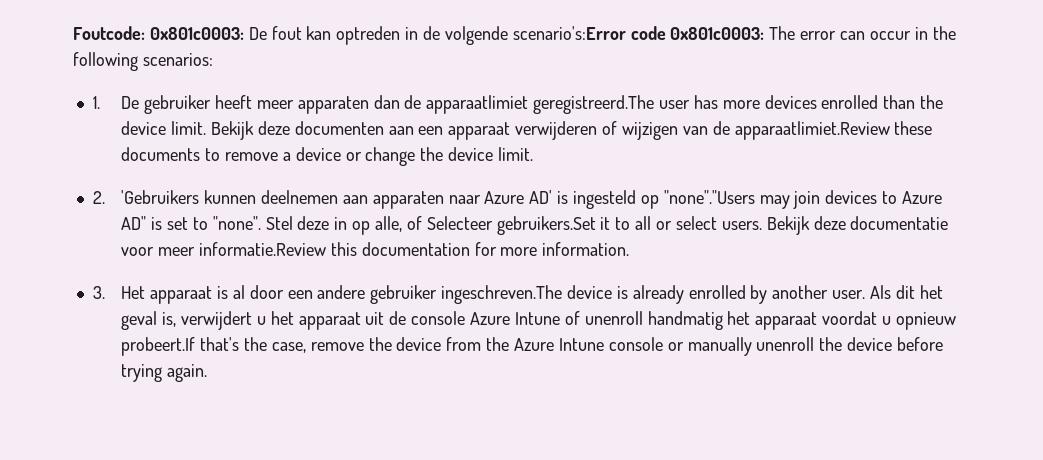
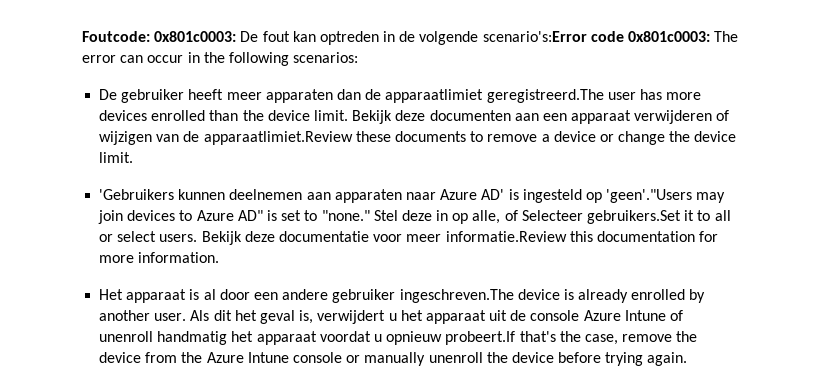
[92,96,100,109] 1. -> (359, 57) none
[92,191,105,204] 2. -> (134, 157) none
[663,190,755,204] "none"."Users -> [606,189,693,203] 'geen'."Users
[212,216,261,230] "none". -> [321,210,370,221] "none."
[92,286,105,299] 3. -> (220, 257) none

